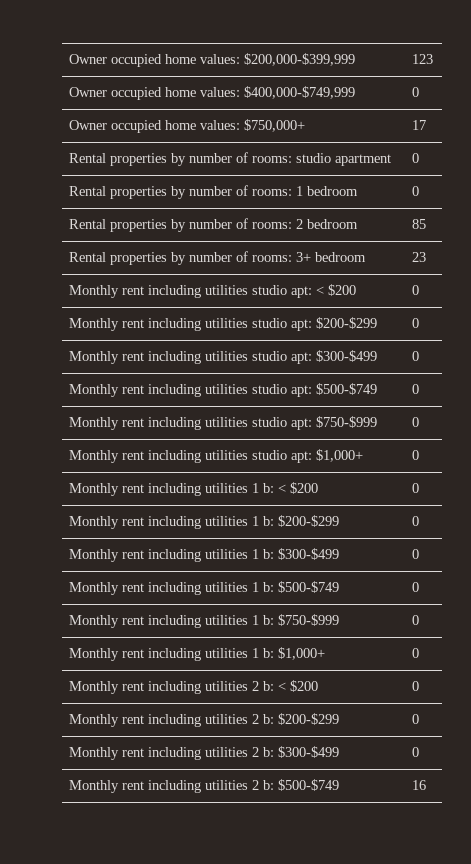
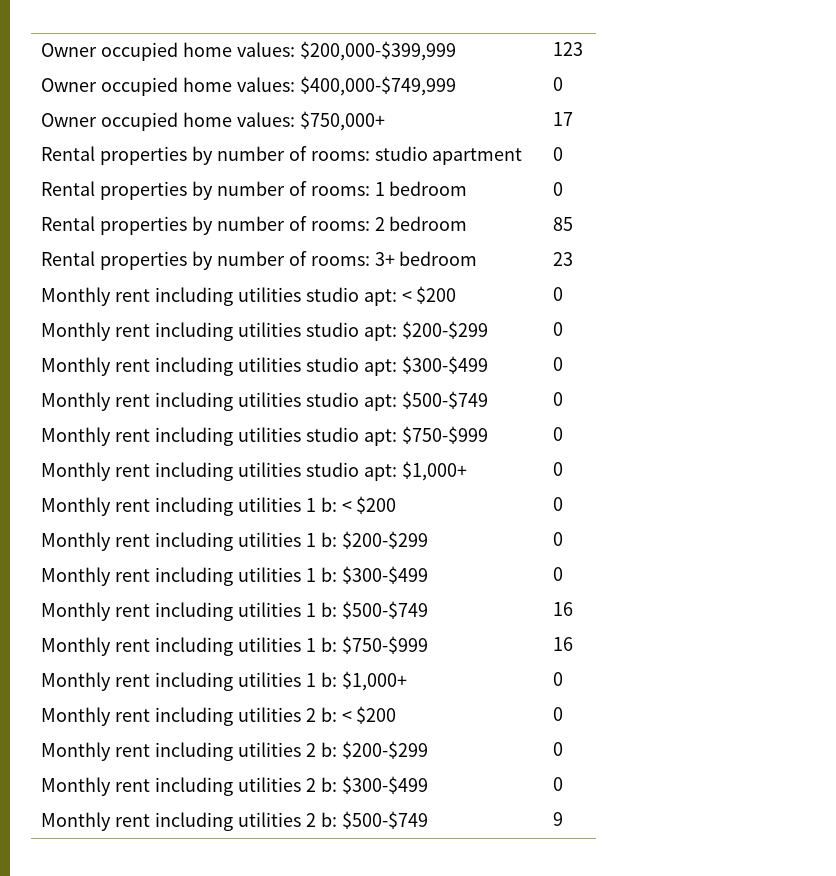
[411,582,419,592] 0 -> [553,602,574,616] 16
[411,615,419,625] 0 -> [553,637,574,651] 16
[411,780,426,790] 16 -> [553,812,564,826] 9

